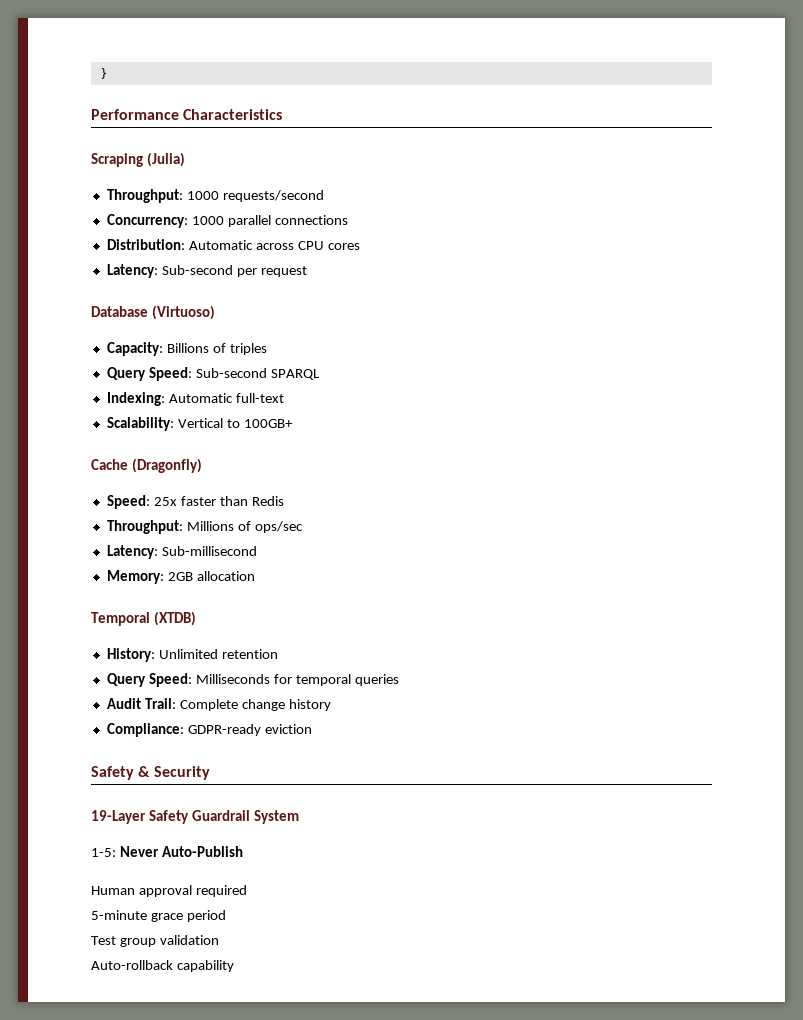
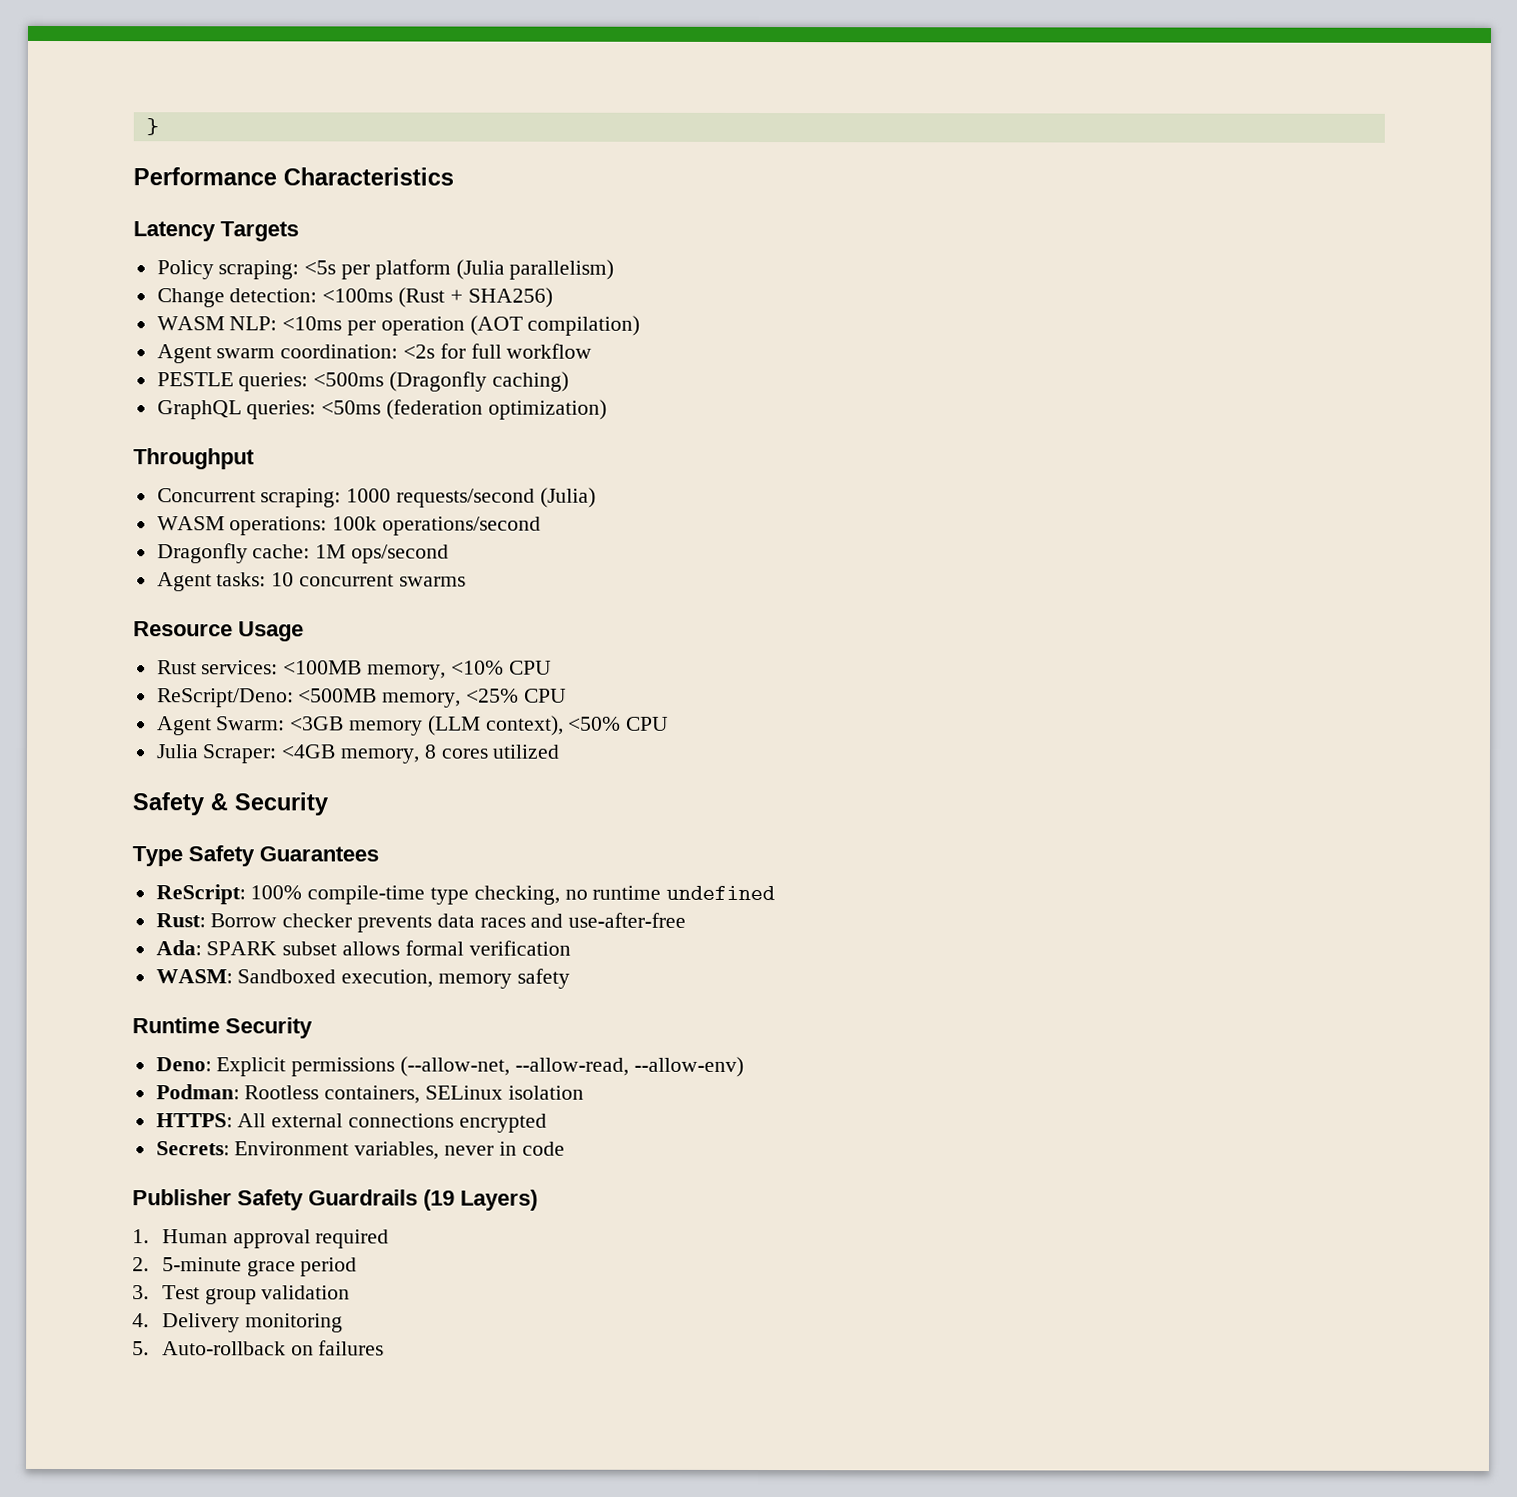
[91,152,186,167] [106,189,324,203] [106,214,348,228] [106,239,360,250] [106,264,307,278] [91,305,216,320] [106,342,267,356] [106,367,320,381] [106,392,284,406] [106,417,293,431] [91,458,203,473] [106,495,284,509] [106,520,303,534] [106,545,257,559] [106,570,255,584] [91,611,197,626] [106,648,278,662] [106,673,399,687] [106,698,331,711] [106,723,312,737] [91,766,210,780] [91,810,300,824] [91,846,243,857] Scraping (Julia) // Throughput: 1000 requests/second // Concurrency: 1000 parallel connections // Distribution: Automatic across CPU cores // Latency: Sub-second per request // Database (Virtuoso) // Capacity: Billions of triples // Query Speed: Sub-second SPARQL // Indexing: Automatic full-text // Scalability: Vertical to 100GB+ // Cache (Dragonfly) // Speed: 25x faster than Redis // Throughput: Millions of ops/sec // Latency: Sub-millisecond // Memory: 2GB allocation // Temporal (XTDB) // History: Unlimited retention // Query Speed: Milliseconds for temporal queries // Audit Trail: Complete change history // Compliance: GDPR-ready eviction // Safety & Security // 19-Layer Safety Guardrail System // 1-5: Never Auto-Publish // -> [133,221,299,242] [156,259,615,280] [156,287,553,308] [156,315,641,336] [156,343,593,364] [156,371,569,392] [156,399,607,420] [133,448,255,470] [156,487,596,508] [156,516,542,536] [156,543,450,564] [156,572,466,592] [133,621,304,642] [156,660,552,680] [156,688,567,708] [156,715,670,736] [155,744,561,764] [132,792,328,816] [132,845,379,867] [155,884,776,905] [155,912,687,933] [155,940,571,956] [155,968,570,989] [132,1017,313,1039] [155,1056,744,1077] [155,1084,584,1104] [155,1113,547,1133] [155,1141,565,1160] [132,1189,538,1211] [132,1229,149,1244] Latency Targets // Policy scraping: <5s per platform (Julia parallelism) // Change detection: <100ms (Rust + SHA256) // WASM NLP: <10ms per operation (AOT compilation) // Agent swarm coordination: <2s for full workflow // PESTLE queries: <500ms (Dragonfly caching) // GraphQL queries: <50ms (federation optimization) // Throughput // Concurrent scraping: 1000 requests/second (Julia) // WASM operations: 100k operations/second // Dragonfly cache: 1M ops/second // Agent tasks: 10 concurrent swarms // Resource Usage // Rust services: <100MB memory, <10% CPU // ReScript/Deno: <500MB memory, <25% CPU // Agent Swarm: <3GB memory (LLM context), <50% CPU // Julia Scraper: <4GB memory, 8 cores utilized // Safety & Security // Type Safety Guarantees // ReScript: 100% compile-time type checking, no runtime undefined // Rust: Borrow checker prevents data races and use-after-free // Ada: SPARK subset allows formal verification // WASM: Sandboxed execution, memory safety // Runtime Security // Deno: Explicit permissions (--allow-net, --allow-read, --allow-env) // Podman: Rootless containers, SELinux isolation // HTTPS: All external connections encrypted // Secrets: Environment variables, never in code // Publisher Safety Guardrails (19 Layers) // 1.
(247, 891) none -> [132,1257,149,1272] 2.
(226, 916) none -> [132,1285,149,1300] 3.
[91,960,234,972] Auto-rollback capability -> [132,1313,343,1333] [132,1340,385,1356] 4. Delivery monitoring // 5. Auto-rollback on failures

